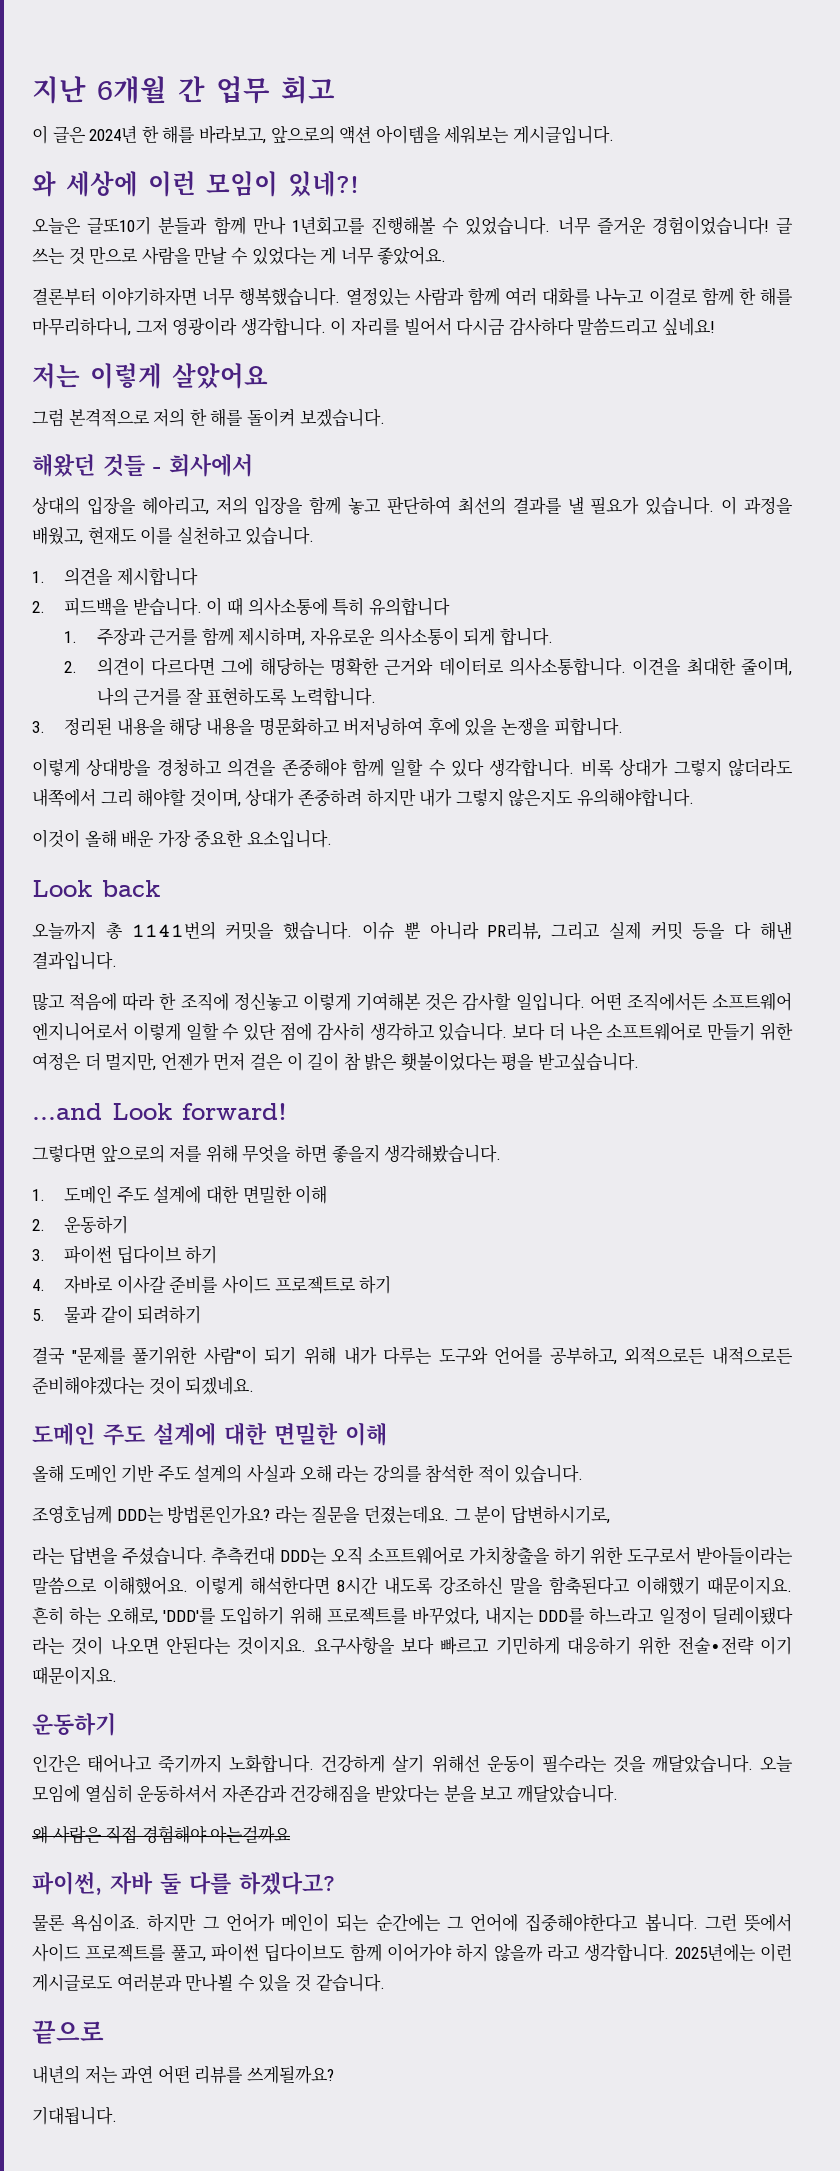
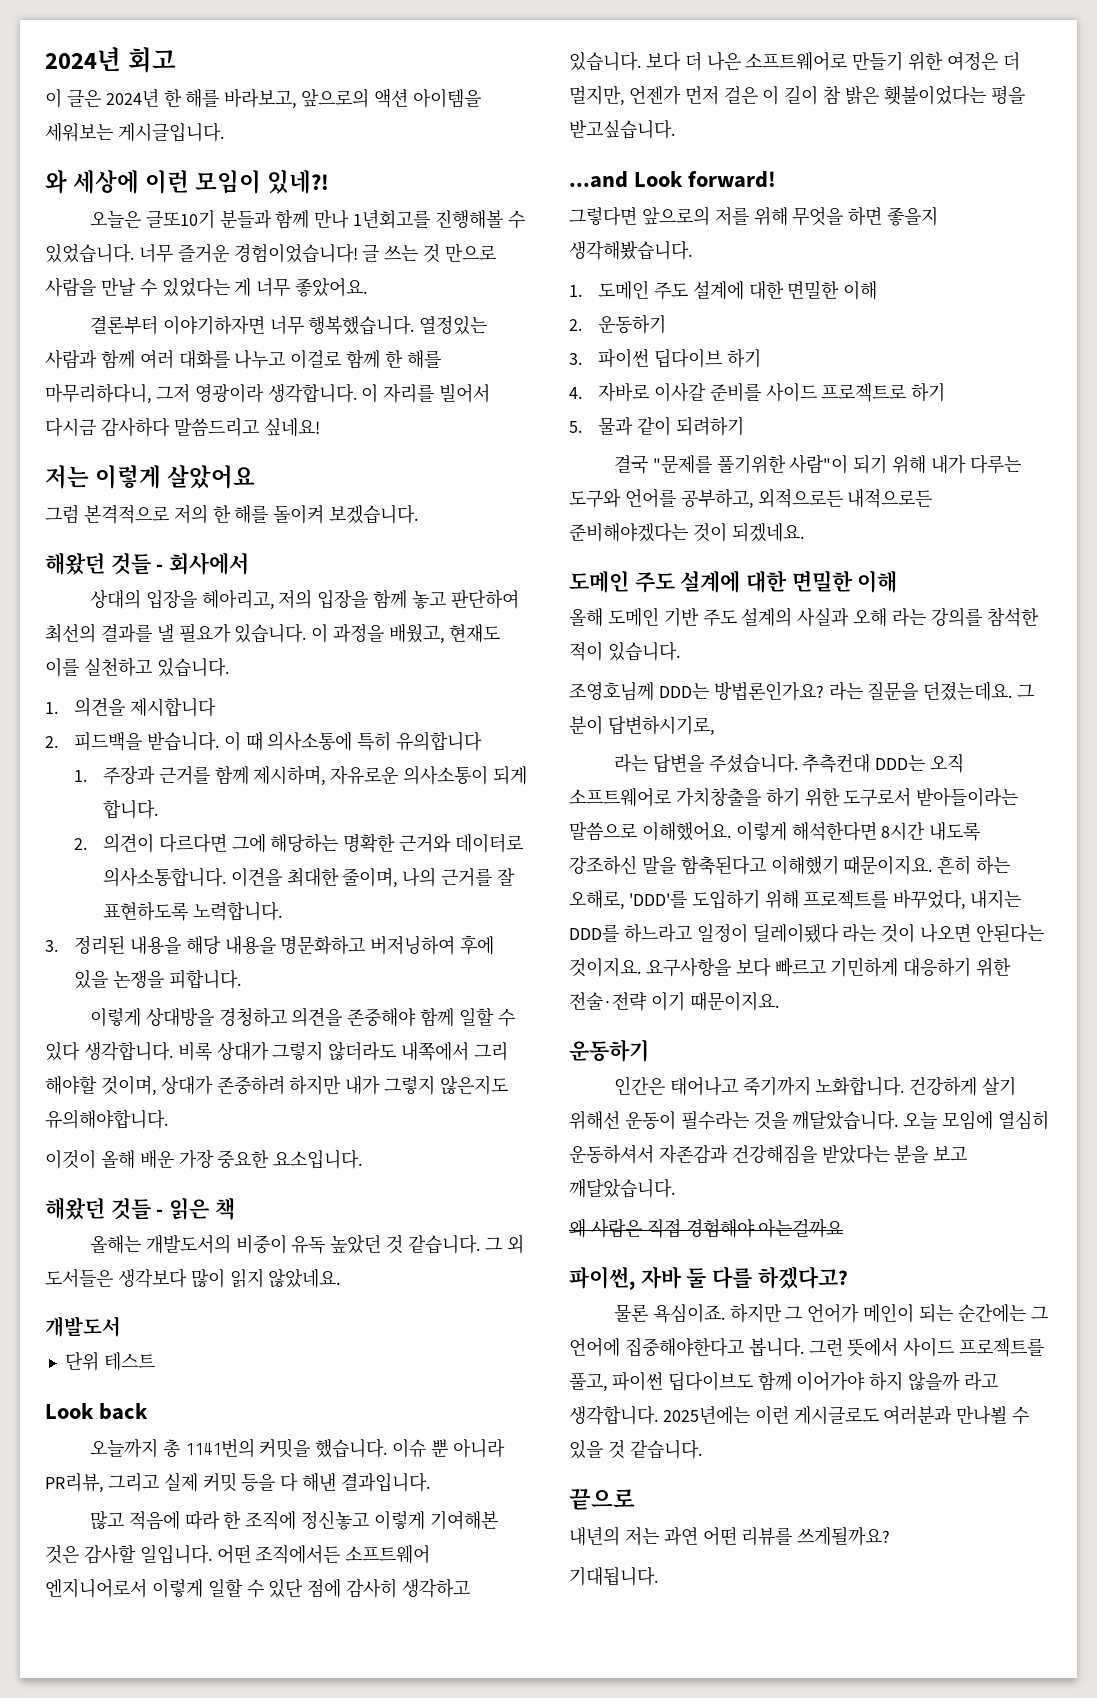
[32,76,270,104] 지난 6개월 간 업무 -> [45,47,121,71] 2024년
(332, 839) none -> [45,1197,235,1220] [89,1234,524,1254] [45,1268,341,1288] [45,1316,121,1337] [64,1352,155,1371] // 해왔던 것들 - 읽은 책 // 올해는 개발도서의 비중이 유독 높았던 것 같습니다. 그 외 도서들은 생각보다 많이 읽지 않았네요. // 개발도서 // 단위 테스트

